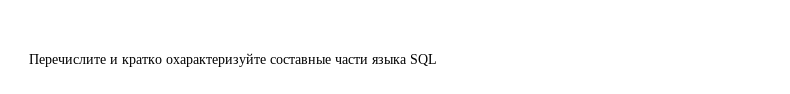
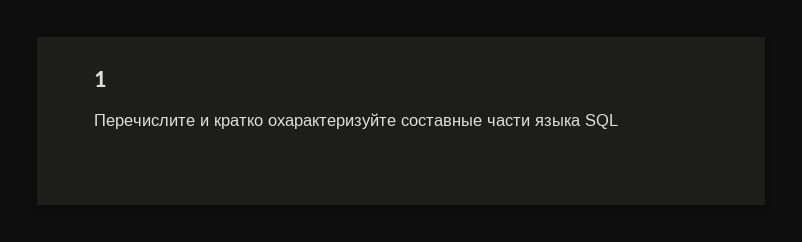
(29, 60) none -> [94,71,106,87] 1 //

